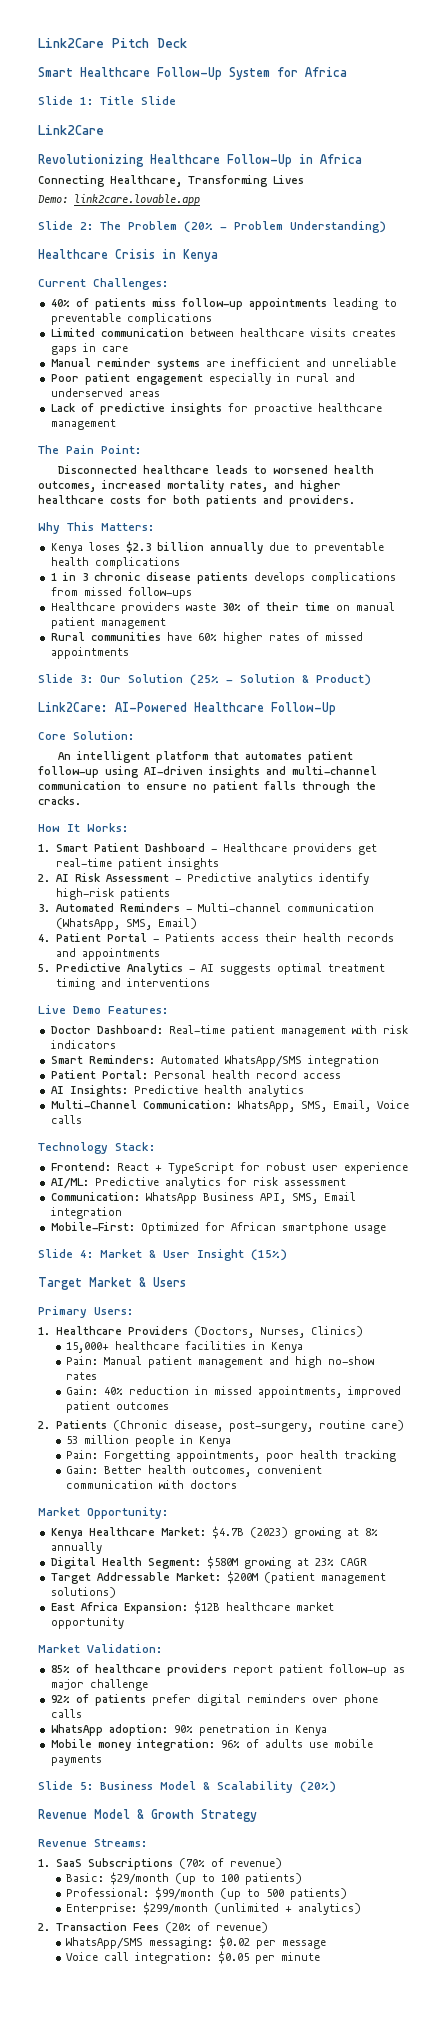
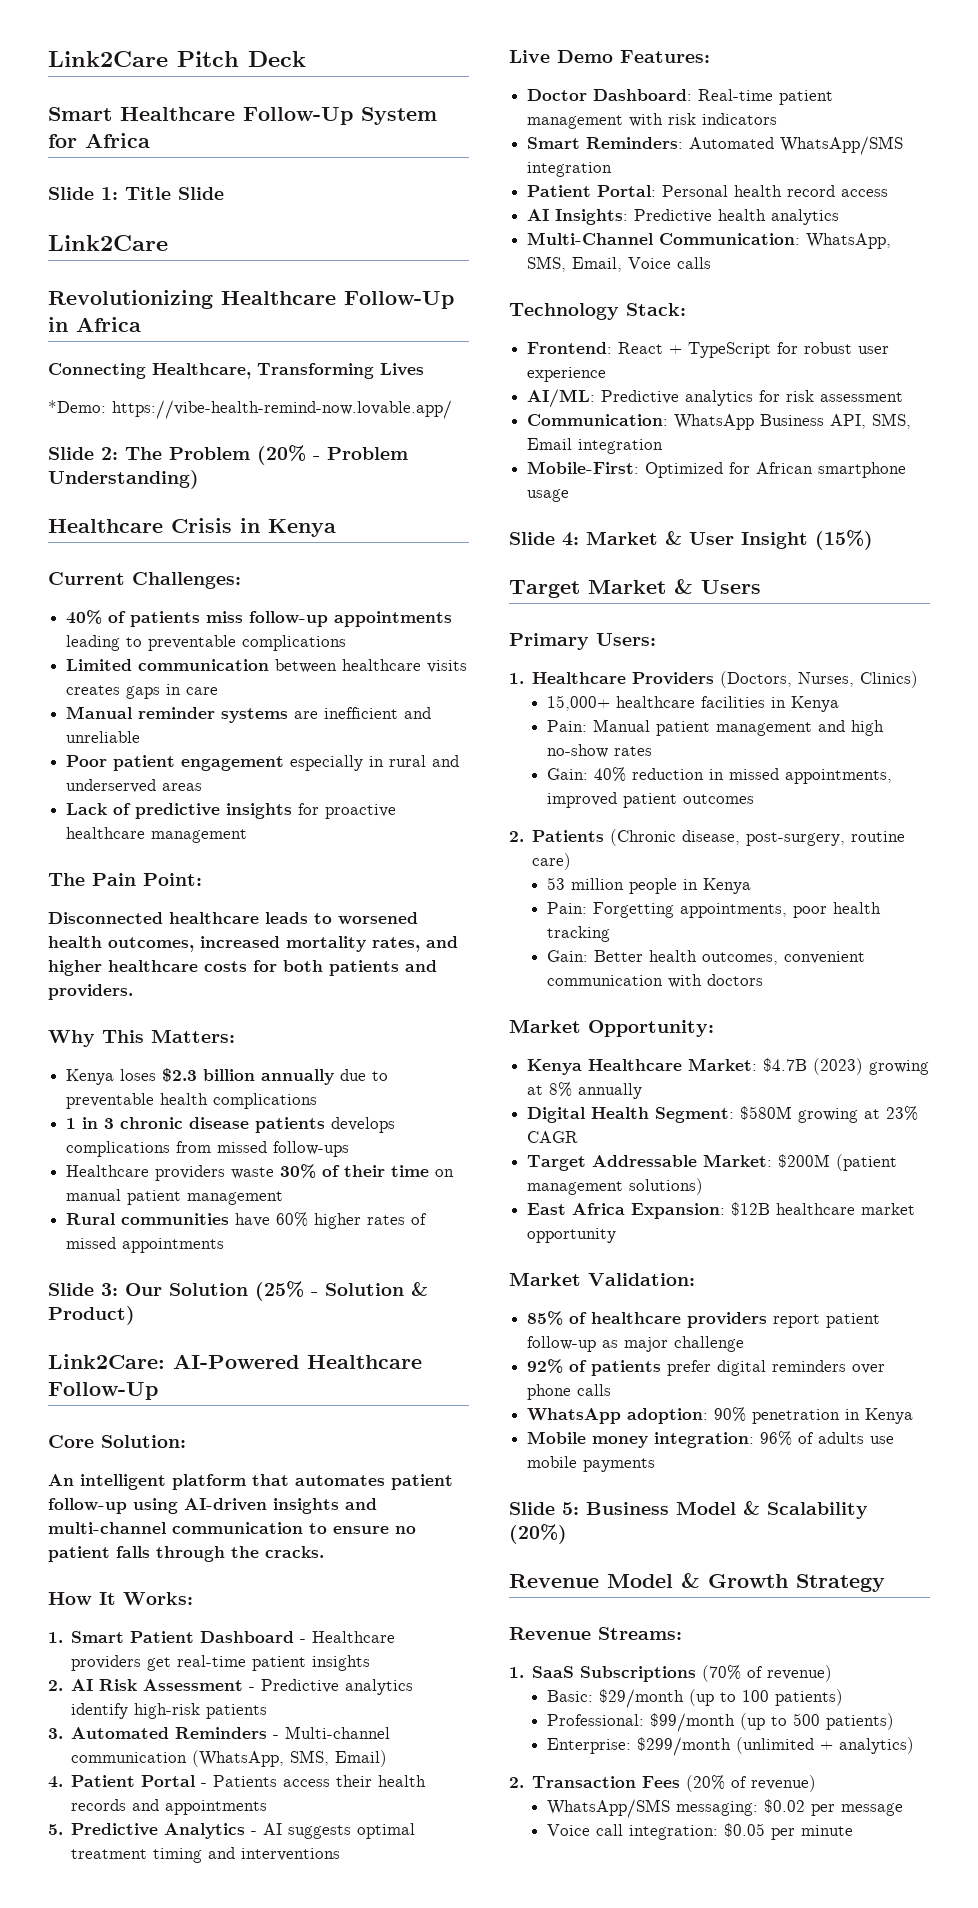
[38,194,200,206] Demo: link2care.lovable.app -> [48,400,452,419] *Demo: https://vibe-health-remind-now.lovable.app/

